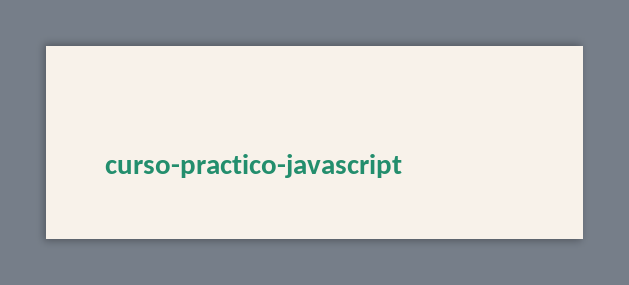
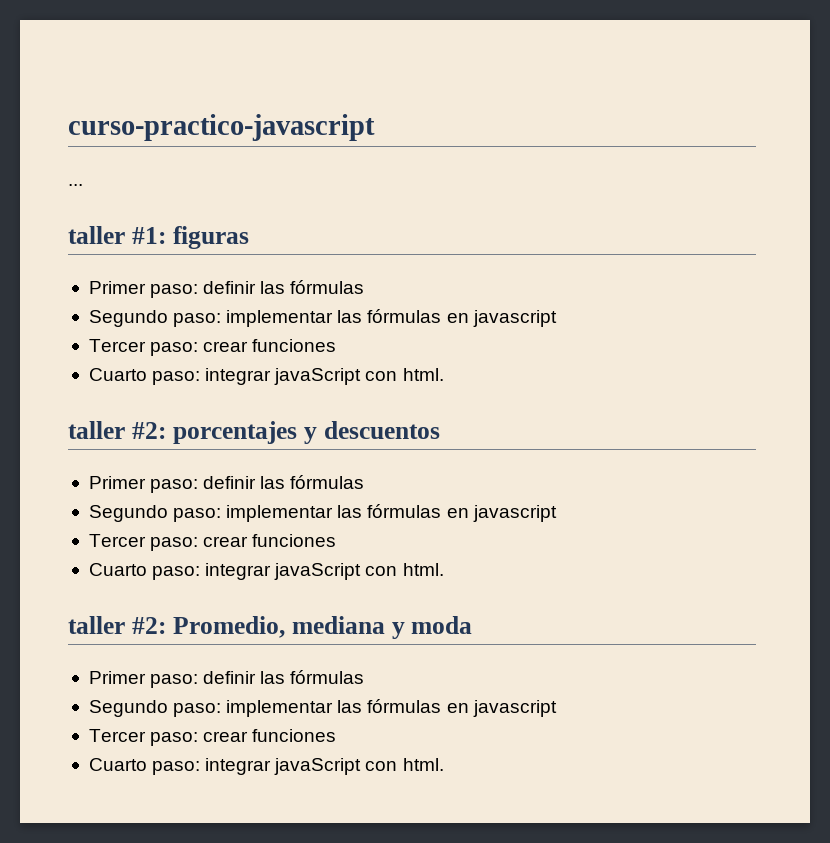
(402, 166) none -> [68,184,83,186] [68,226,249,249] [88,280,365,298] [88,309,557,327] [88,339,337,356] [88,368,444,385] [68,421,440,444] [88,475,365,493] [88,504,557,522] [88,534,337,551] [88,563,444,580] [68,616,473,639] [88,670,365,688] [88,699,557,717] [88,729,337,746] [88,758,444,775] // ... // taller #1: figuras // Primer paso: definir las fórmulas // Segundo paso: implementar las fórmulas en javascript // Tercer paso: crear funciones // Cuarto paso: integrar javaScript con html. // taller #2: porcentajes y descuentos // Primer paso: definir las fórmulas // Segundo paso: implementar las fórmulas en javascript // Tercer paso: crear funciones // Cuarto paso: integrar javaScript con html. // taller #2: Promedio, mediana y moda // Primer paso: definir las fórmulas // Segundo paso: implementar las fórmulas en javascript // Tercer paso: crear funciones // Cuarto paso: integrar javaScript con html.

